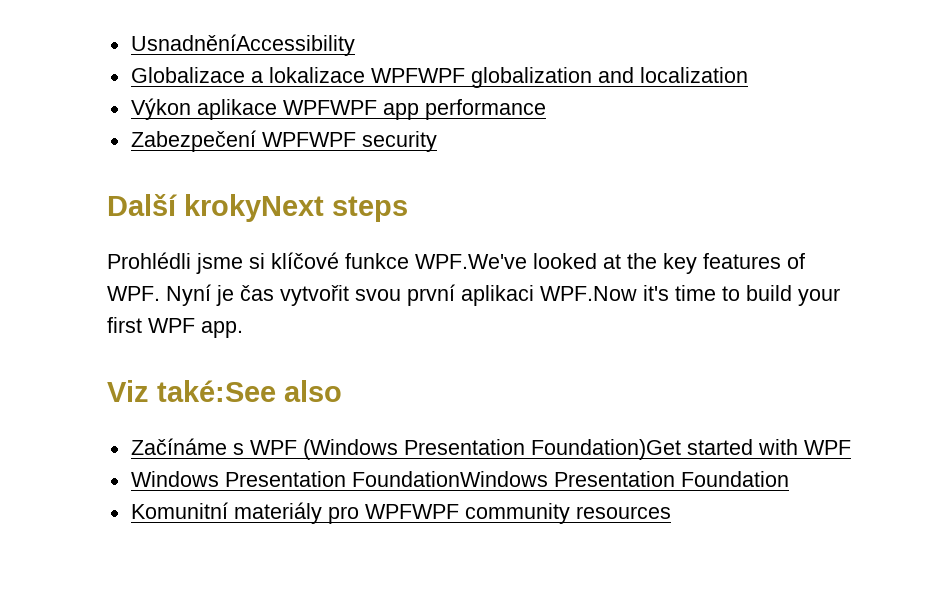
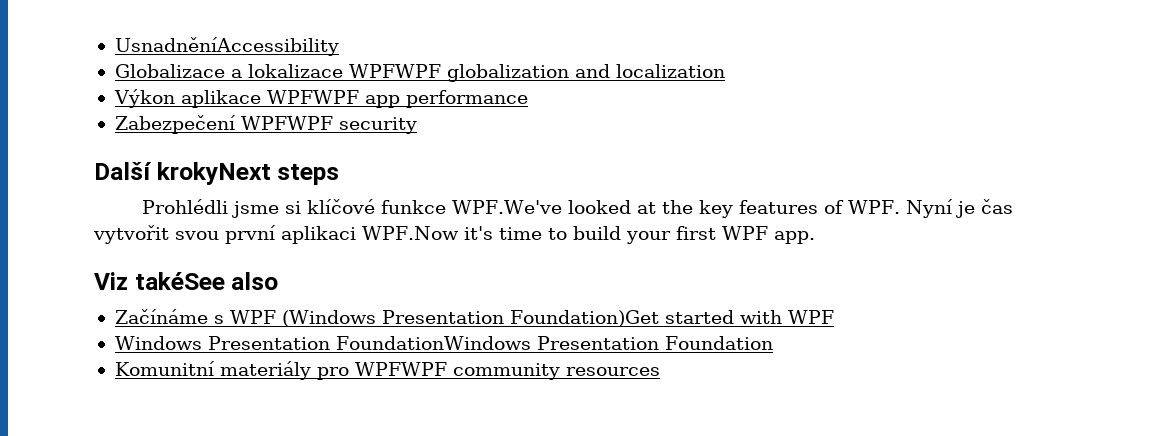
[157,380,276,402] také:See -> [134,272,225,290] takéSee

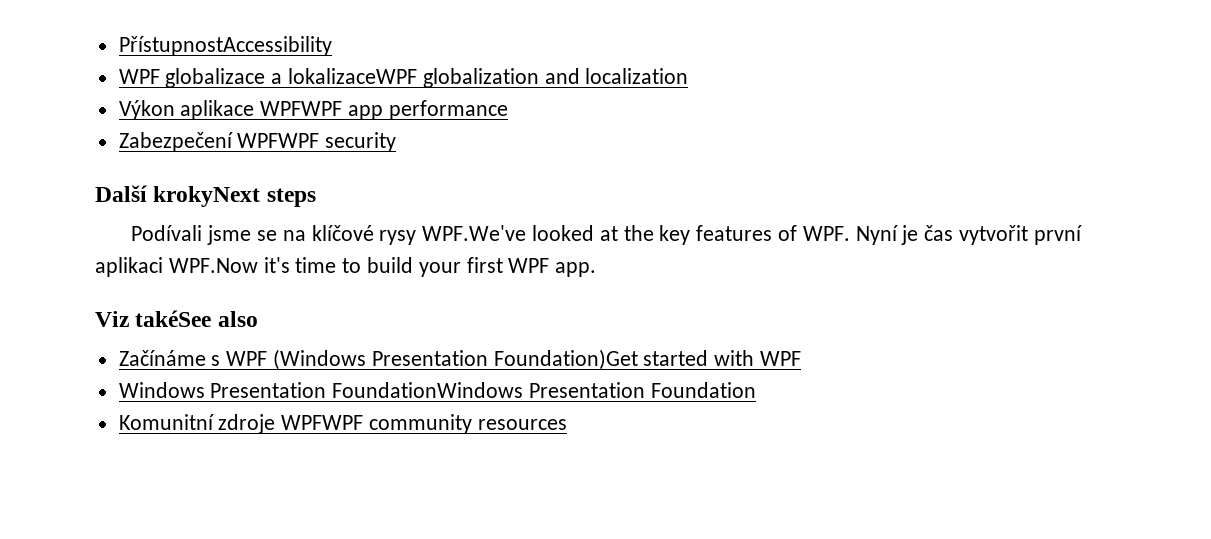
[114,37,339,56] [114,64,441,78] UsnadněníAccessibility // Globalizace a lokalizace WPFWPF -> [118,36,332,56] [118,68,418,88] PřístupnostAccessibility // WPF globalizace a lokalizaceWPF
[142,199,447,218] Prohlédli jsme si klíčové funkce -> [131,225,417,245] Podívali jsme se na klíčové rysy
[175,231,219,240] svou -> (1028, 235) none
[219,361,349,380] materiály pro -> [218,414,276,434] zdroje

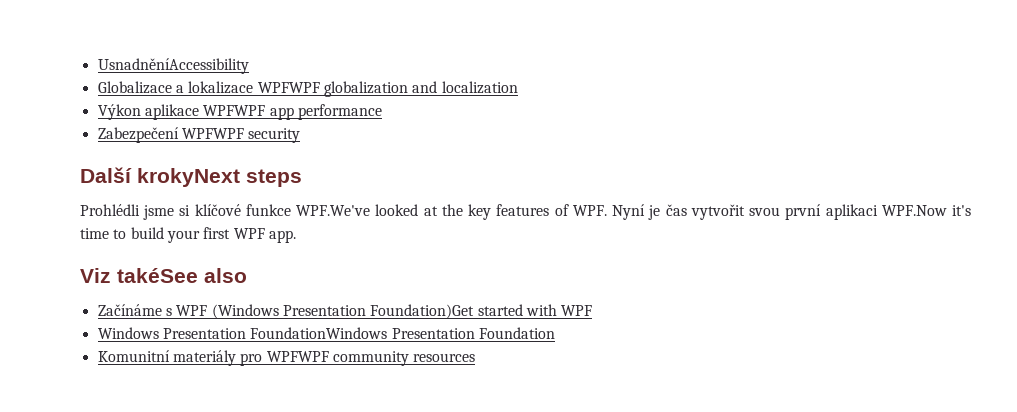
[118,36,332,56] [118,68,418,88] PřístupnostAccessibility // WPF globalizace a lokalizaceWPF -> [97,58,249,74] [97,81,320,94] UsnadněníAccessibility // Globalizace a lokalizace WPFWPF
[131,225,417,245] Podívali jsme se na klíčové rysy -> [80,204,291,220] Prohlédli jsme si klíčové funkce
(1028, 235) none -> [749,207,781,216] svou
[218,414,276,434] zdroje -> [172,350,263,366] materiály pro

